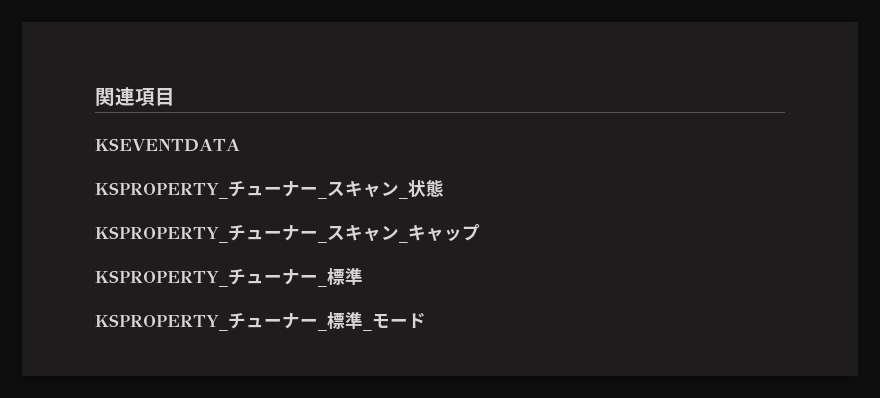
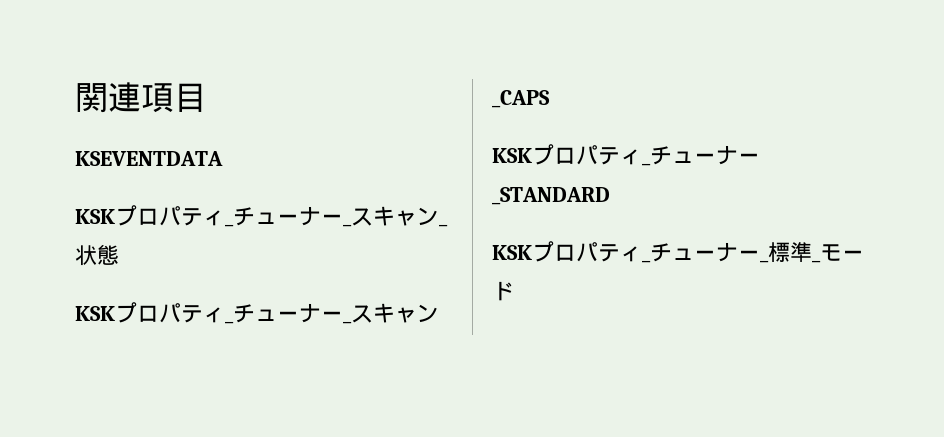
[95,182,228,199] KSPROPERTY_ -> [75,205,234,227] KSKプロパティ_
[95,224,318,243] [318,224,480,243] [95,268,318,287] [318,267,363,287] [95,314,228,331] KSPROPERTY_チューナー_スキャン_キャップ // KSPROPERTY_チューナー_標準 // KSPROPERTY_ -> [75,302,343,324] [343,303,439,324] [492,90,550,108] [492,144,760,166] [492,187,610,205] [492,241,651,263] KSKプロパティ_チューナー_スキャン_CAPS // KSKプロパティ_チューナー_STANDARD // KSKプロパティ_

